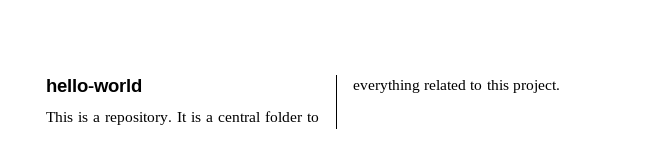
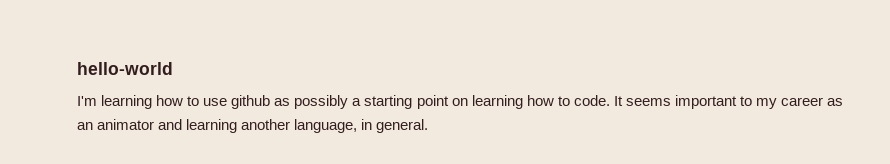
[46,111,319,125] [353,80,560,93] This is a repository. It is a central folder to everything related to this project. -> [77,95,844,109] [77,119,429,133] I'm learning how to use github as possibly a starting point on learning how to code. It seems important to my career as an animator and learning another language, in general.

